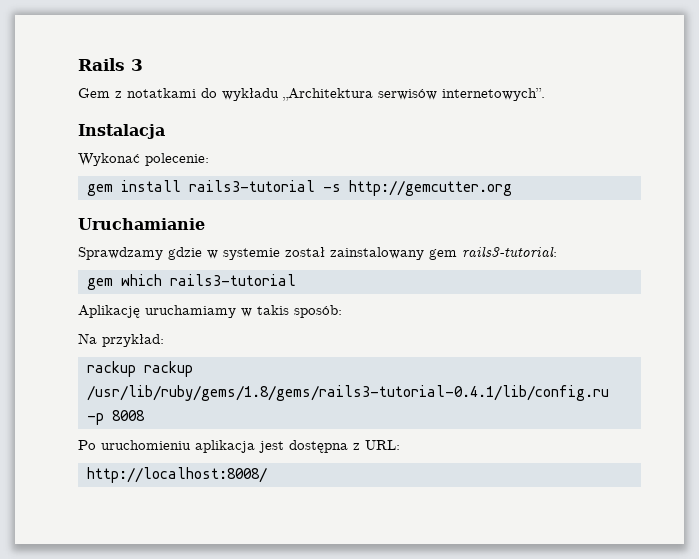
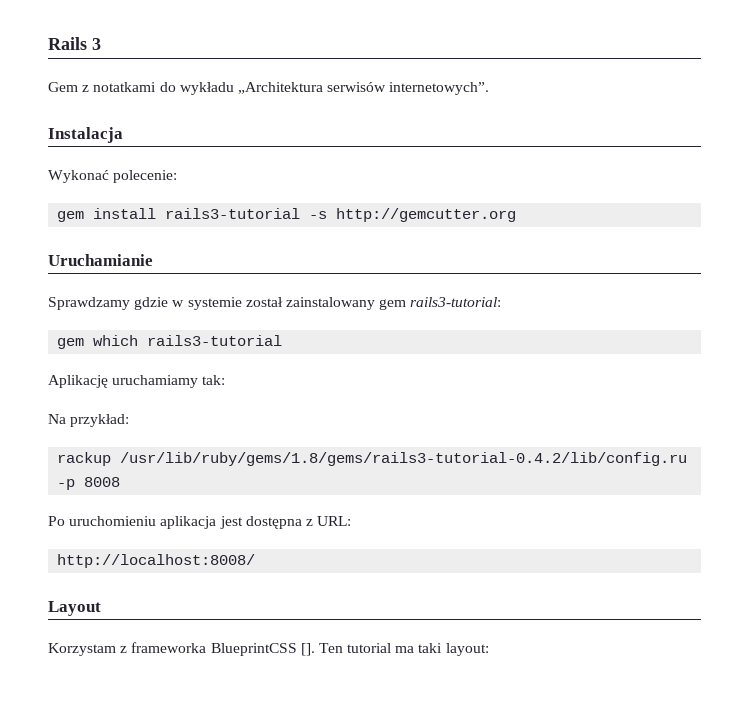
[241,305,342,318] w takis sposób: -> [202,375,226,385] tak:
[144,361,193,377] [87,385,609,401] rackup /usr/lib/ruby/gems/1.8/gems/rails3-tutorial-0.4.1/lib/config.ru -> [120,452,688,466] /usr/lib/ruby/gems/1.8/gems/rails3-tutorial-0.4.2/lib/config.ru
(267, 475) none -> [48,601,101,616] [48,642,489,656] // Layout // Korzystam z frameworka BlueprintCSS []. Ten tutorial ma taki layout:

